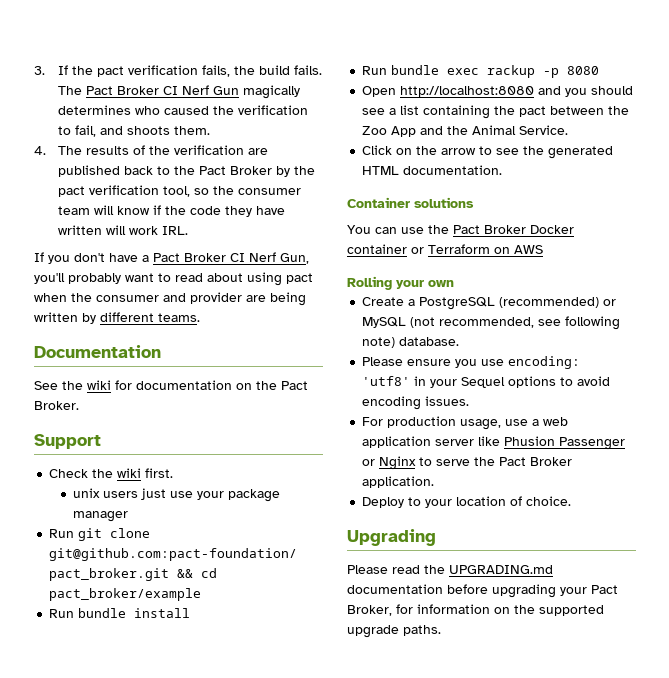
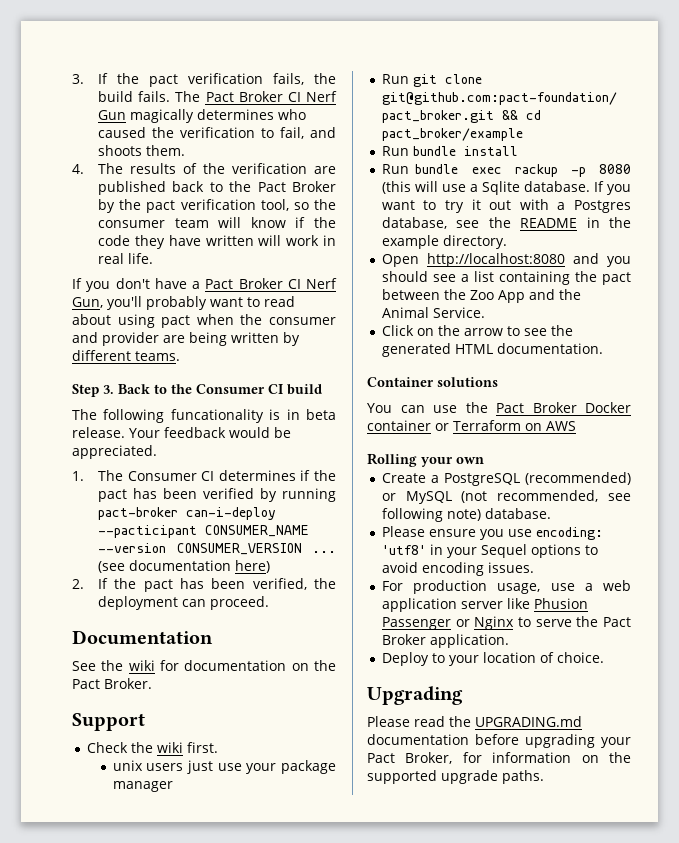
[161,226,188,235] IRL. -> [323,235,337,246] [97,253,153,264] in real life.
(200, 317) none -> [72,384,322,397] [72,409,336,423] [72,427,291,438] [72,445,157,459] [72,470,336,481] [97,488,336,502] [97,507,276,520] [97,525,309,538] [97,543,336,555] [97,560,270,573] [72,578,336,592] [97,596,269,610] // Step 3. Back to the Consumer CI build // The following funcationality is in beta release. Your feedback would be appreciated. // 1. The Consumer CI determines if the pact has been verified by running pact-broker can-i-deploy --pacticipant CONSUMER_NAME --version CONSUMER_VERSION ... (see documentation here) // 2. If the pact has been verified, the deployment can proceed.
(600, 70) none -> [381,181,631,195] [381,199,631,213] [381,217,631,229] [381,235,507,249] (this will use a Sqlite database. If you want to try it out with a Postgres database, see the README in the example directory.

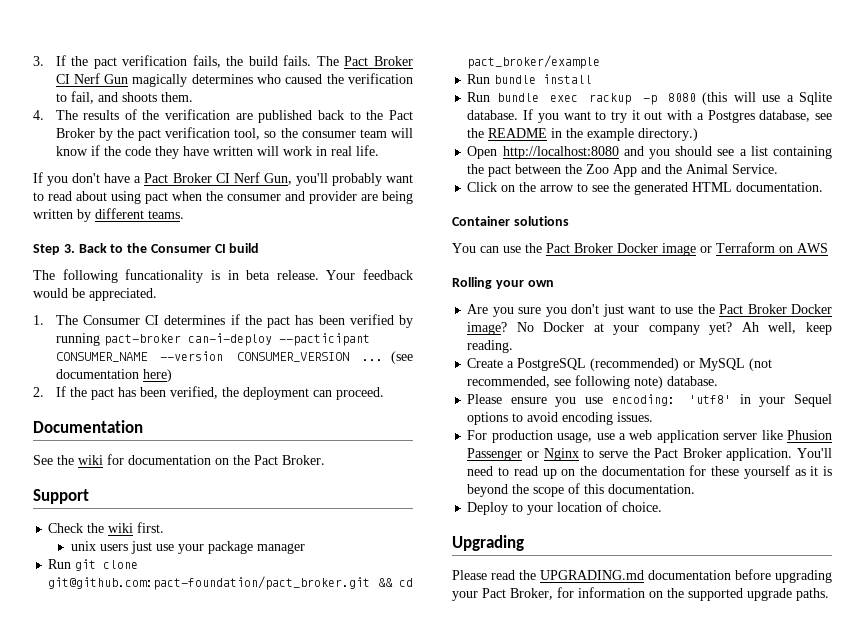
[442,235,507,249] directory. -> [638,128,699,141] directory.)
[367,420,431,431] container -> [662,243,696,256] image
(484, 460) none -> [467,304,833,317] [467,322,832,335] [467,340,514,353] // Are you sure you don't just want to use the Pact Broker Docker image? No Docker at your company yet? Ah well, keep reading.
(509, 641) none -> [797,448,832,458] [467,465,833,479] [467,483,696,497] You'll need to read up on the documentation for these yourself as it is beyond the scope of this documentation.

